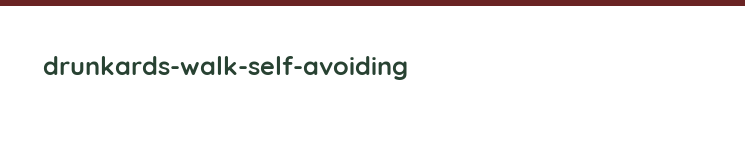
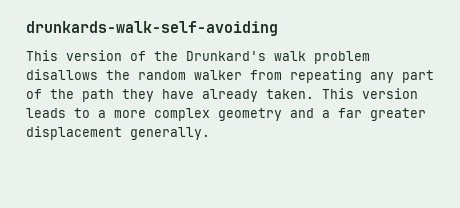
(408, 68) none -> [26,50,370,64] [26,69,434,83] [26,88,418,102] [26,108,426,121] [26,126,210,140] // This version of the Drunkard's walk problem disallows the random walker from repeating any part of the path they have already taken. This version leads to a more complex geometry and a far greater displacement generally.

